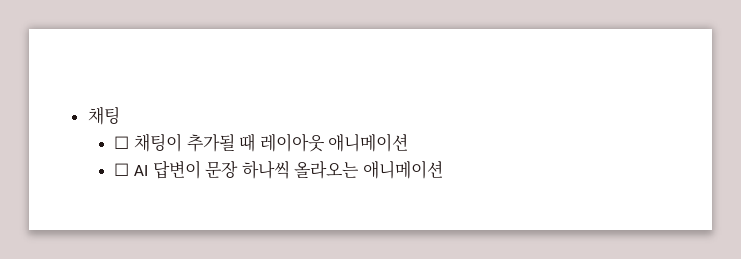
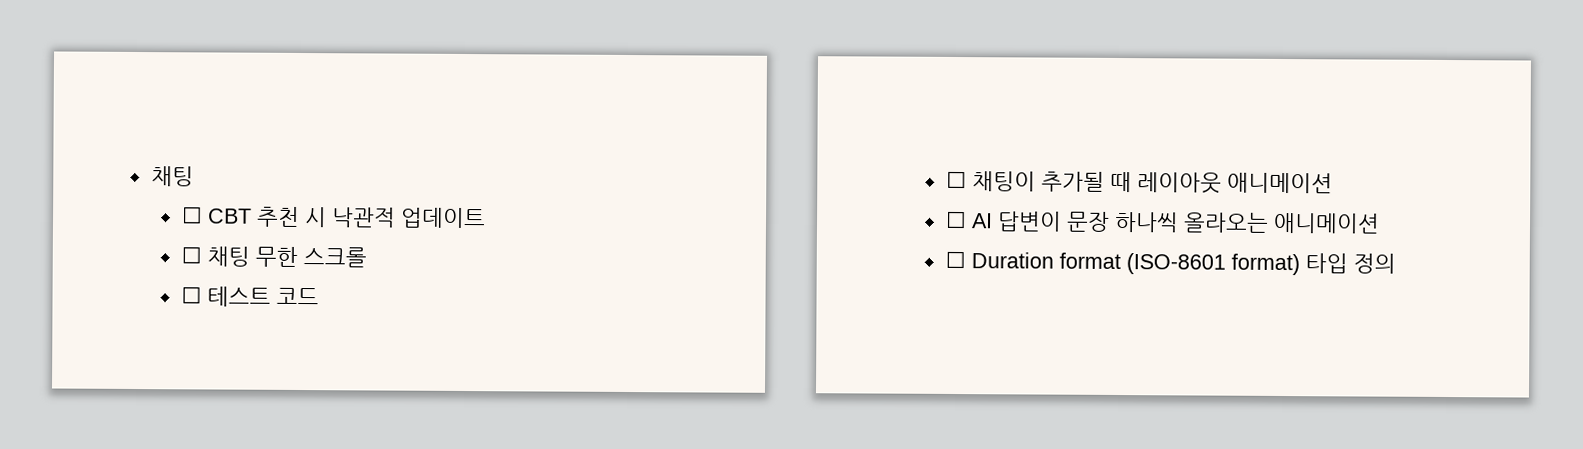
[87,106,120,125] 채팅 -> [150,166,194,187] [180,206,486,229] [180,246,367,268] [180,286,319,307] 채팅 // ☐ CBT 추천 시 낙관적 업데이트 // ☐ 채팅 무한 스크롤 // ☐ 테스트 코드
(443, 169) none -> [944,250,1396,276] // ☐ Duration format (ISO-8601 format) 타입 정의

